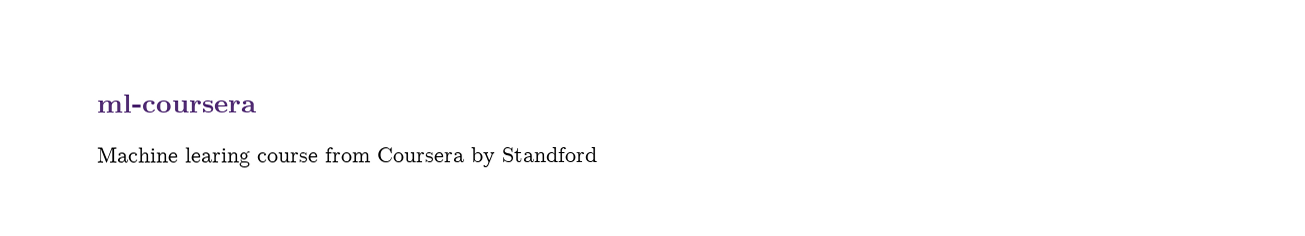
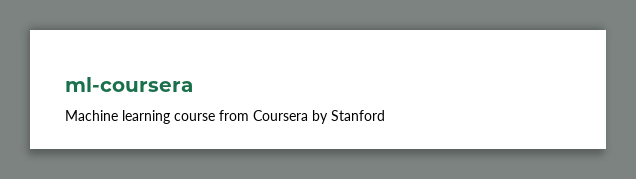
[185,147,251,168] learing -> [122,110,170,124] learning
[502,147,598,163] Standford -> [331,110,385,121] Stanford

